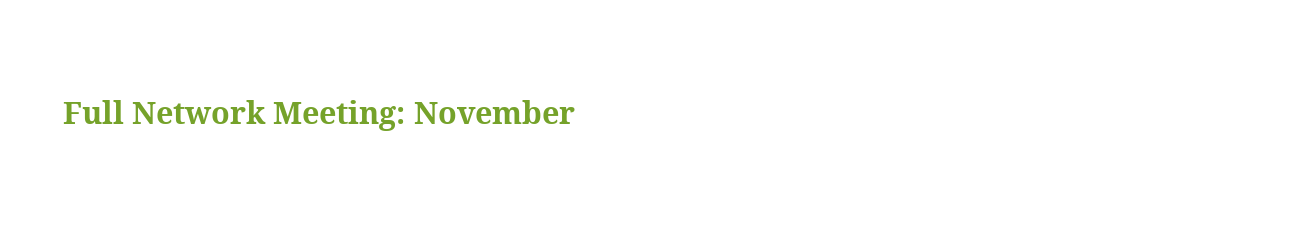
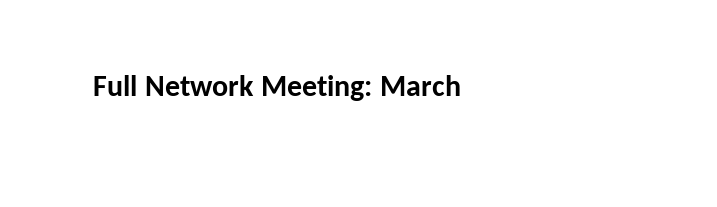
[413,100,575,124] November -> [379,75,461,96] March

